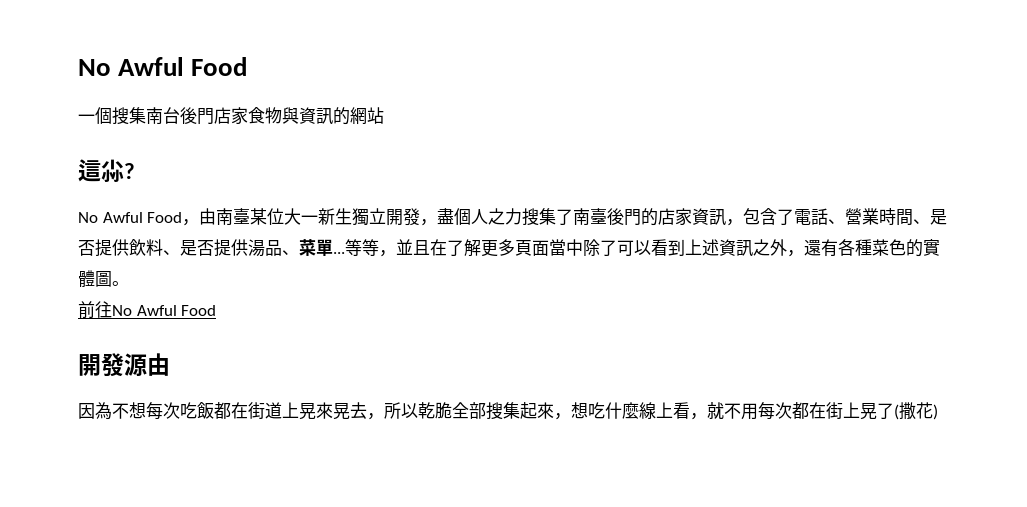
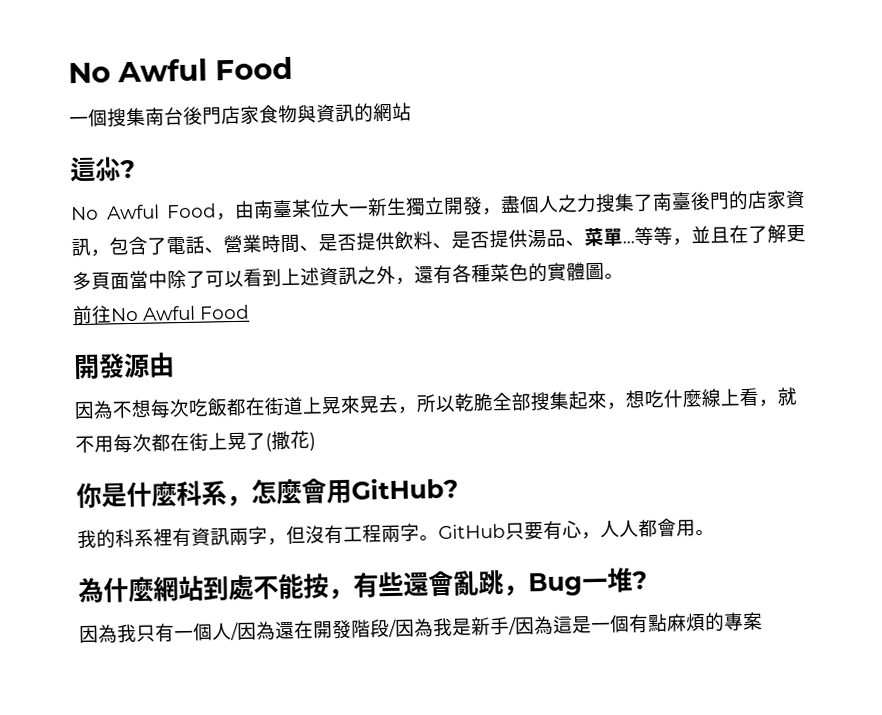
(938, 412) none -> [76,476,459,509] [77,518,715,549] [78,567,648,604] [79,611,763,644] // 你是什麼科系，怎麼會用GitHub? // 我的科系裡有資訊兩字，但沒有工程兩字。GitHub只要有心，人人都會用。 // 為什麼網站到處不能按，有些還會亂跳，Bug一堆? // 因為我只有一個人/因為還在開發階段/因為我是新手/因為這是一個有點麻煩的專案

